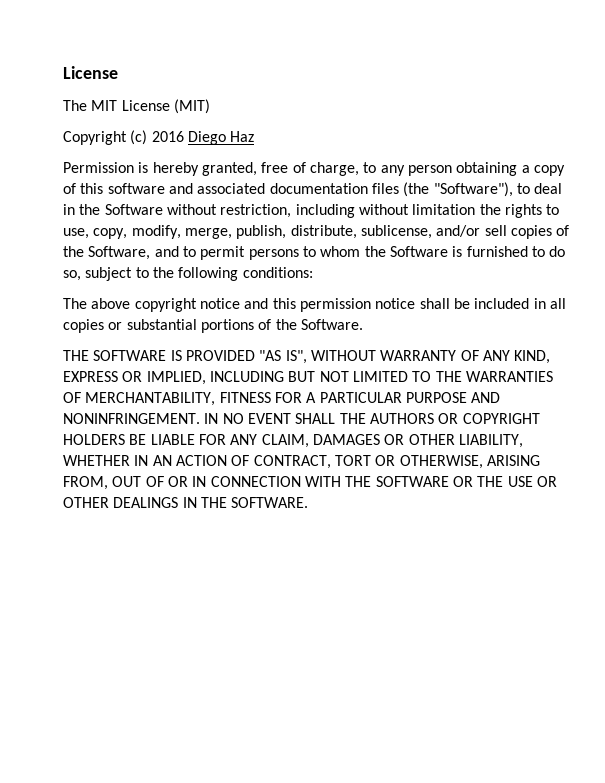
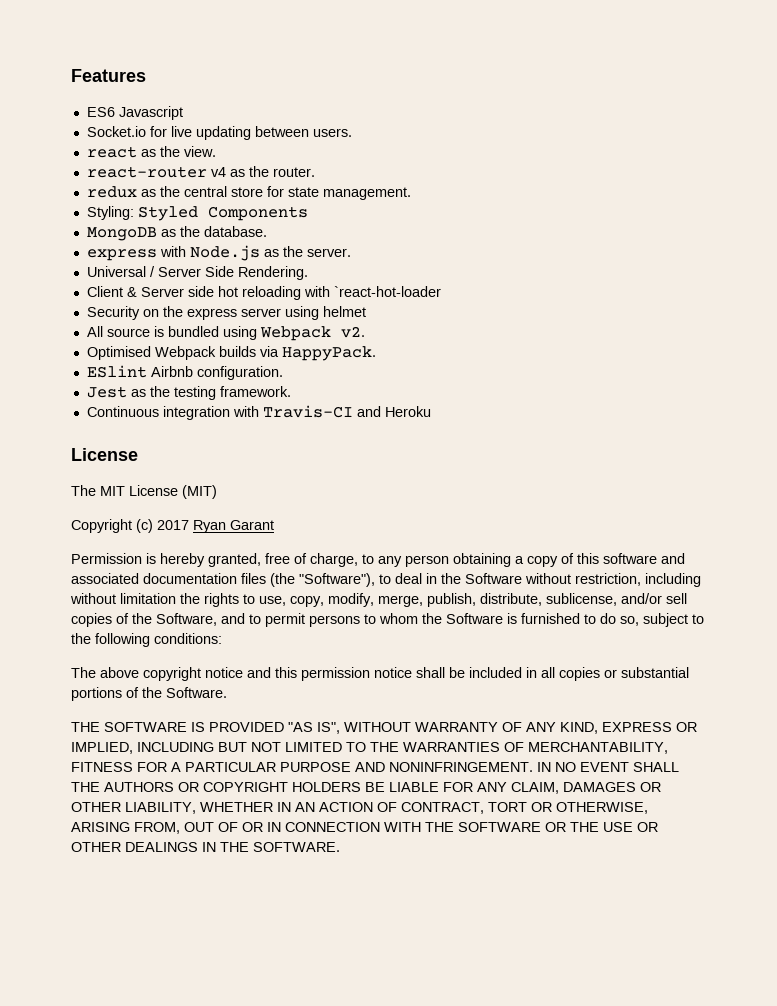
(63, 72) none -> [71,69,146,82] [86,106,183,120] [86,126,352,140] [86,146,216,158] [86,166,315,178] [86,186,411,200] [86,206,308,221] [86,226,267,241] [86,245,351,261] [86,266,308,280] [86,286,441,300] [86,306,366,320] [86,326,365,341] [86,346,376,361] [86,365,283,380] [86,386,291,400] [86,405,431,420] Features // ES6 Javascript // Socket.io for live updating between users. // react as the view. // react-router v4 as the router. // redux as the central store for state management. // Styling: Styled Components // MongoDB as the database. // express with Node.js as the server. // Universal / Server Side Rendering. // Client & Server side hot reloading with `react-hot-loader // Security on the express server using helmet // All source is bundled using Webpack v2. // Optimised Webpack builds via HappyPack. // ESlint Airbnb configuration. // Jest as the testing framework. // Continuous integration with Travis-CI and Heroku //
[151,131,255,145] 2016 Diego Haz -> [157,520,274,533] 2017 Ryan Garant

